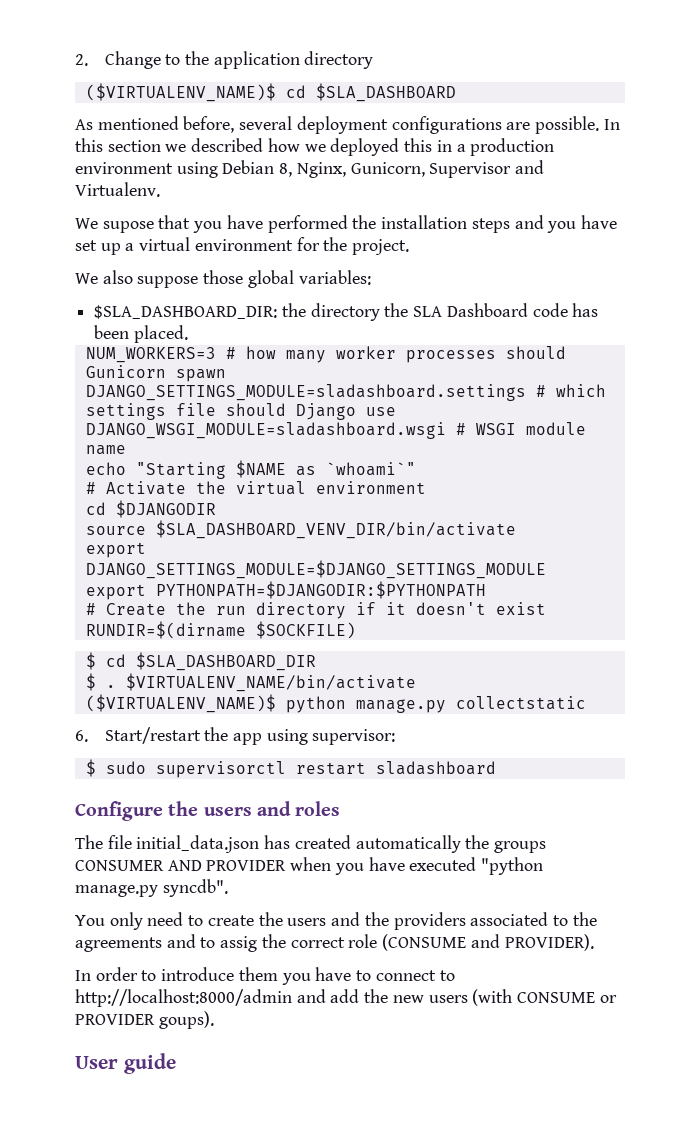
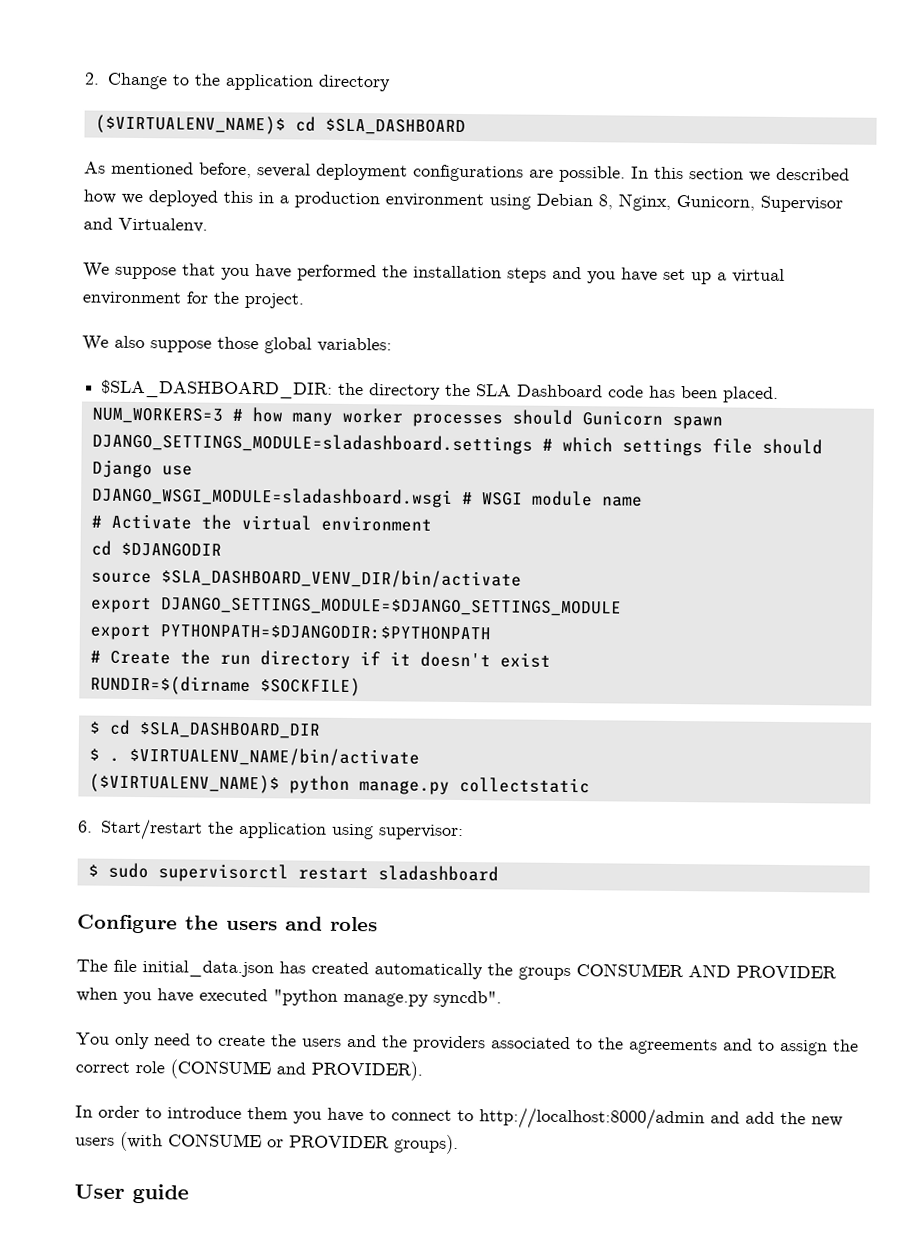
[102,221,154,233] supose -> [115,266,177,280] suppose
[85,460,416,479] // echo "Starting $NAME as `whoami`" -> (643, 501) none
[232,733,262,745] app -> [237,821,327,839] application
[220,936,258,952] assig -> [779,1039,828,1056] assign
[158,1011,214,1029] goups). -> [394,1134,459,1155] groups).

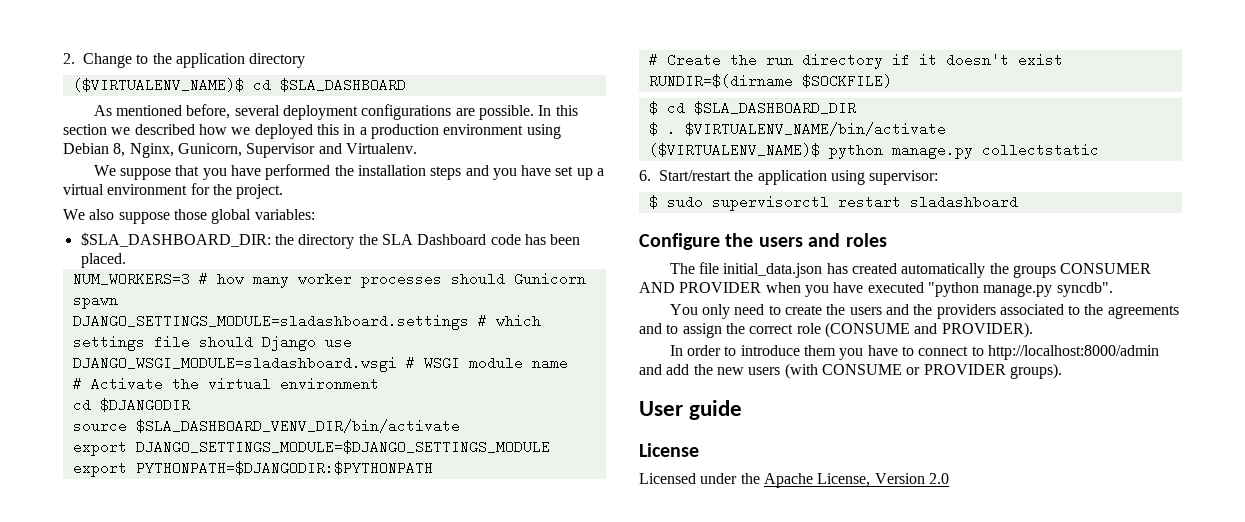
(189, 1193) none -> [639,443,699,457] [639,473,949,488] // License // Licensed under the Apache License, Version 2.0

